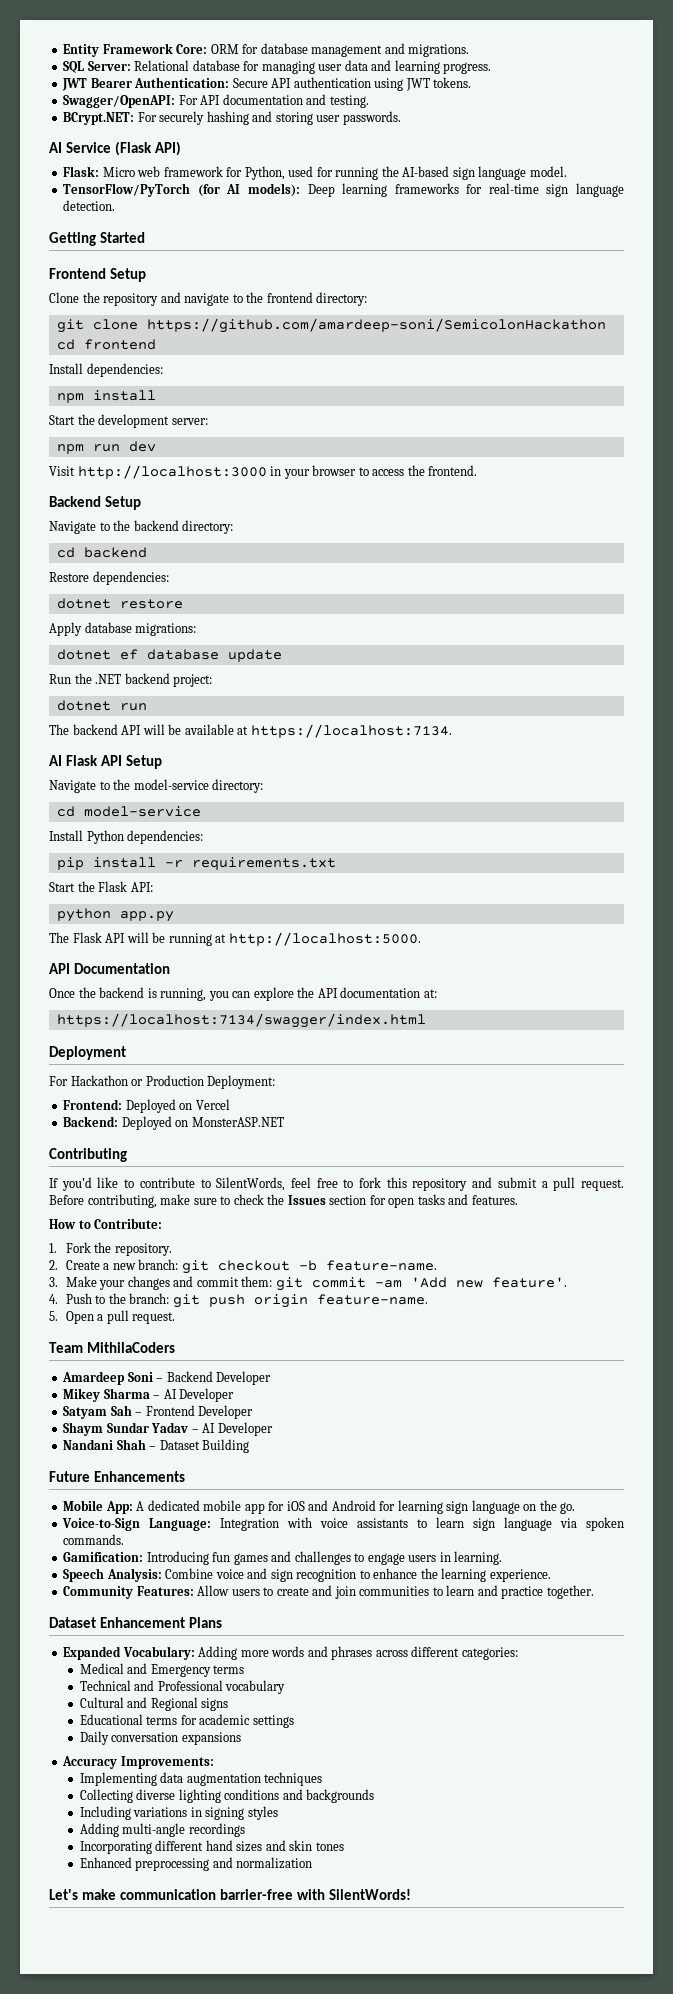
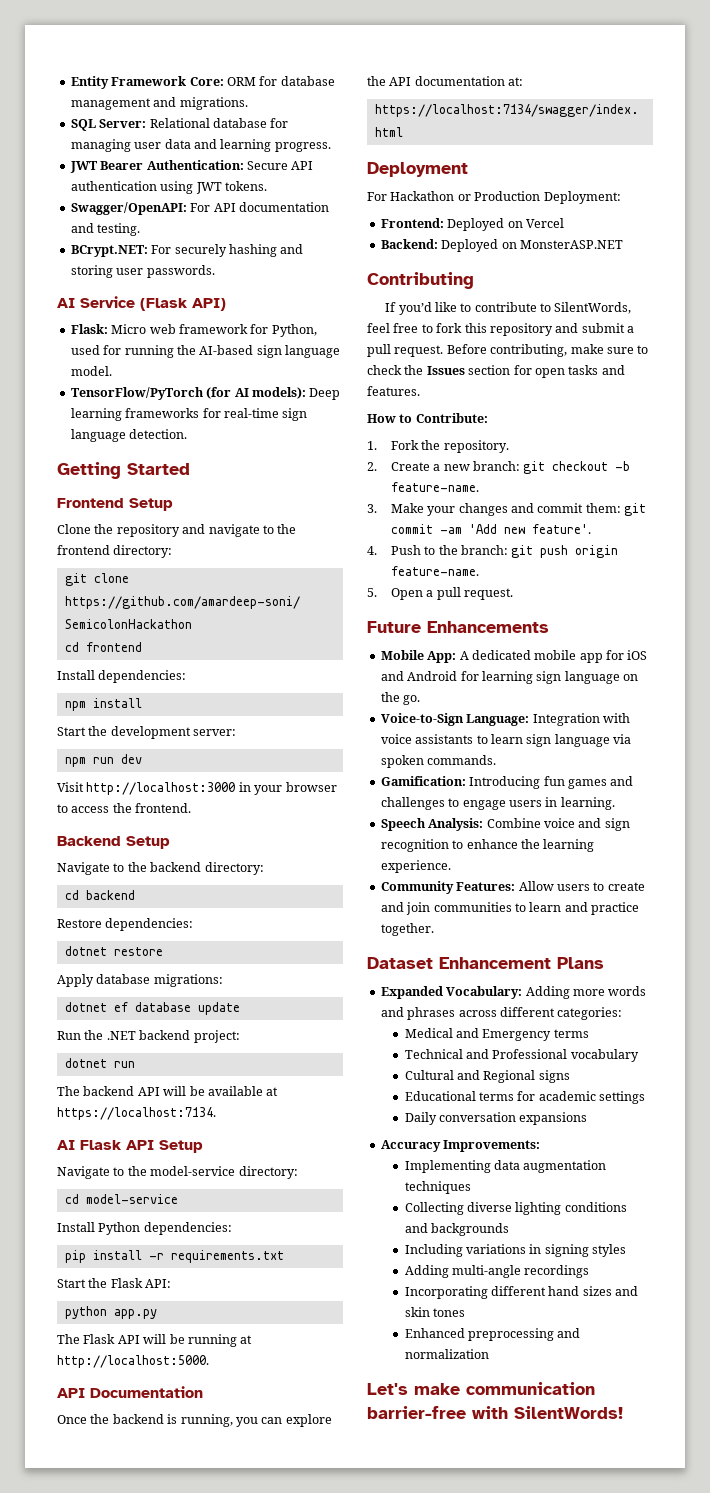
[49,1342,176,1353] [62,1371,272,1385] [63,1388,235,1402] [63,1405,254,1419] [63,1422,273,1436] [63,1439,250,1453] // Team MithilaCoders // Amardeep Soni – Backend Developer // Mikey Sharma – AI Developer // Satyam Sah – Frontend Developer // Shaym Sundar Yadav – AI Developer // Nandani Shah – Dataset Building -> (514, 594) none

